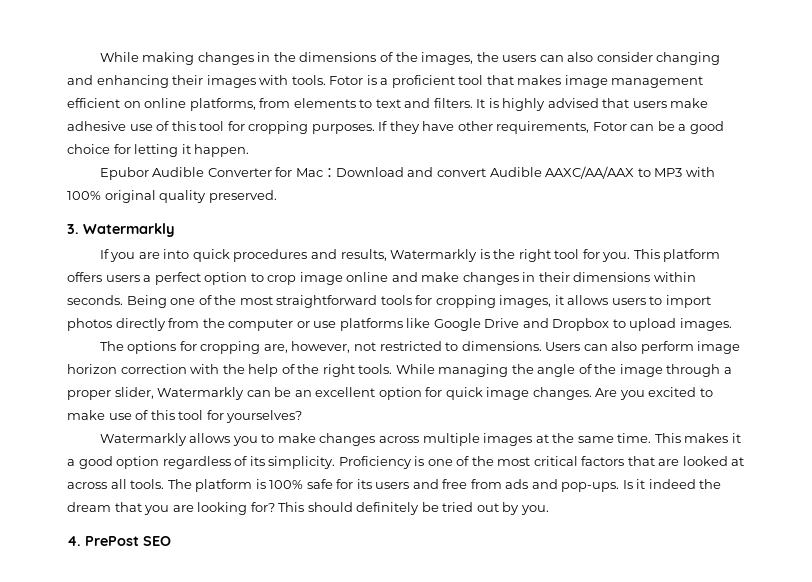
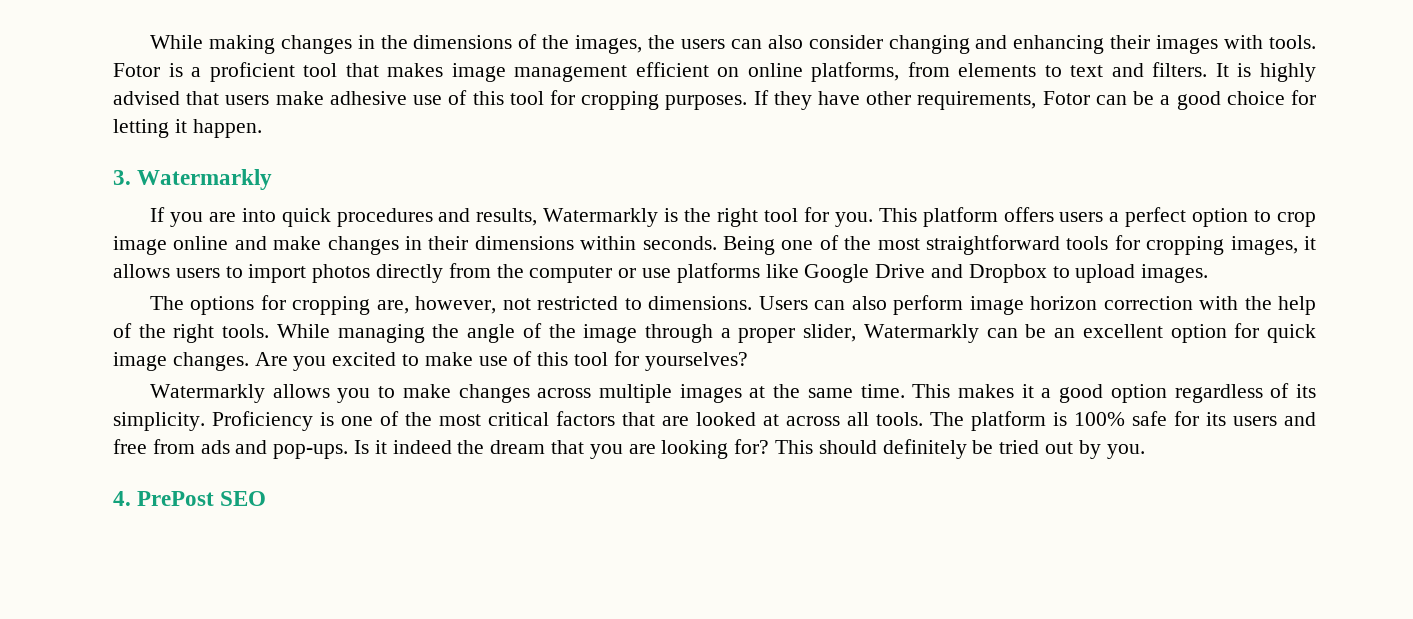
[99,166,715,180] [67,190,277,203] // Epubor Audible Converter for Mac：Download and convert Audible AAXC/AA/AAX to MP3 with 100% original quality preserved. -> (262, 128) none

